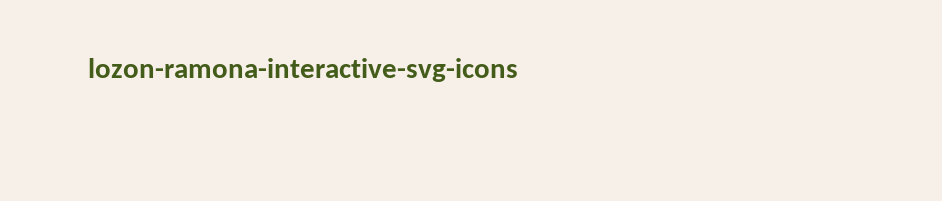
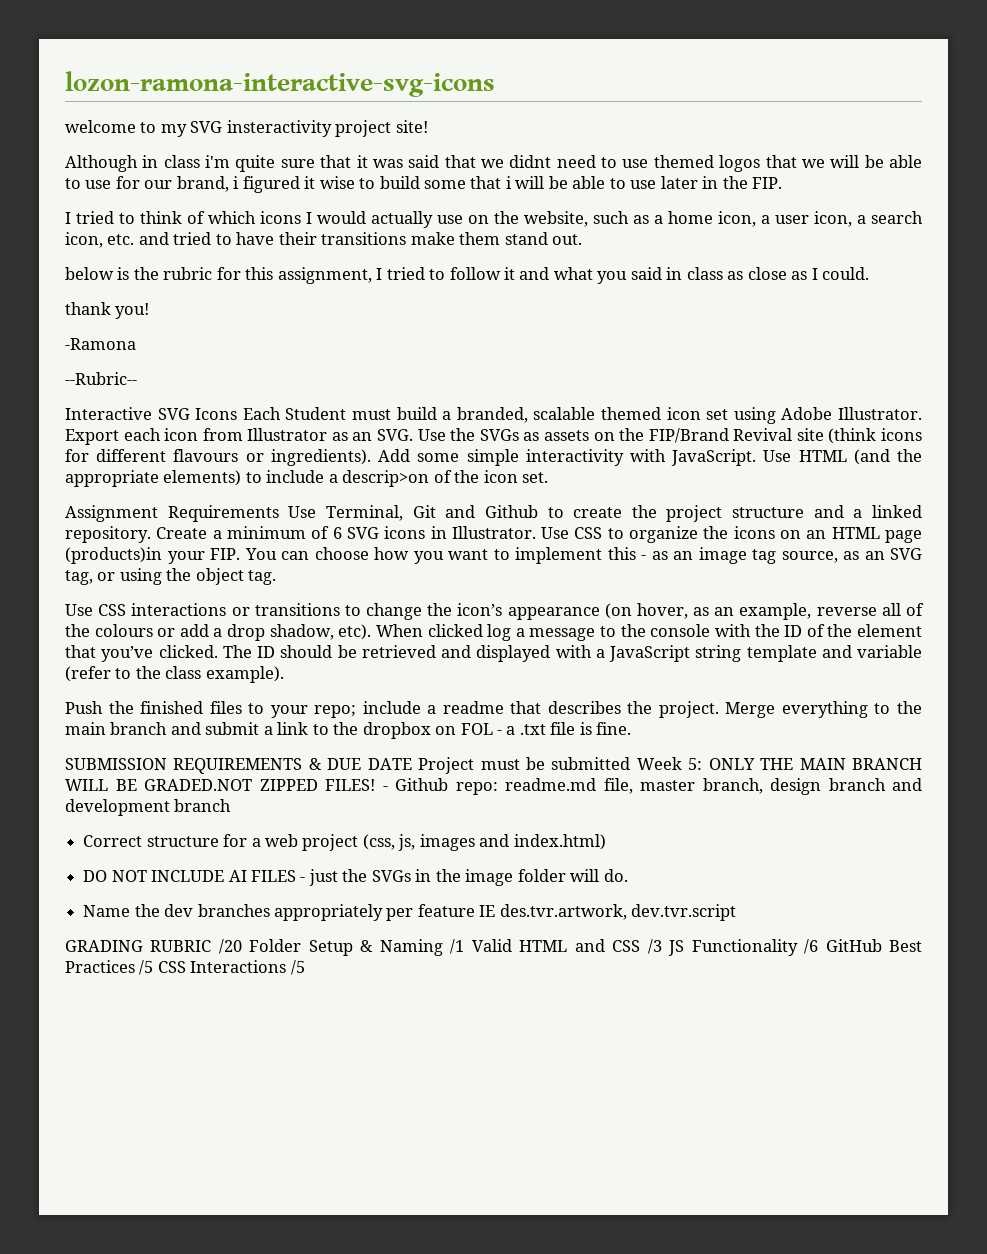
(518, 70) none -> [65,120,428,137] [65,155,923,172] [65,176,783,193] [65,211,923,228] [65,232,583,248] [65,267,870,284] [65,302,150,319] [65,338,136,350] [65,372,137,385] [65,407,923,424] [65,428,922,445] [65,449,922,466] [65,470,549,487] [65,505,922,522] [65,526,922,543] [65,547,922,564] [65,568,277,585] [65,603,924,620] [65,624,922,641] [65,645,922,662] [65,666,284,683] [65,701,922,718] [65,722,632,739] [65,757,923,774] [65,778,922,795] [65,799,232,816] [83,834,606,851] [83,869,628,886] [83,904,737,921] [65,939,923,956] [65,960,305,975] // welcome to my SVG insteractivity project site! // Although in class i'm quite sure that it was said that we didnt need to use themed logos that we will be able to use for our brand, i figured it wise to build some that i will be able to use later in the FIP. // I tried to think of which icons I would actually use on the website, such as a home icon, a user icon, a search icon, etc. and tried to have their transitions make them stand out. // below is the rubric for this assignment, I tried to follow it and what you said in class as close as I could. // thank you! // -Ramona // --Rubric-- // Interactive SVG Icons Each Student must build a branded, scalable themed icon set using Adobe Illustrator. Export each icon from Illustrator as an SVG. Use the SVGs as assets on the FIP/Brand Revival site (think icons for different flavours or ingredients). Add some simple interactivity with JavaScript. Use HTML (and the appropriate elements) to include a descrip>on of the icon set. // Assignment Requirements Use Terminal, Git and Github to create the project structure and a linked repository. Create a minimum of 6 SVG icons in Illustrator. Use CSS to organize the icons on an HTML page (products)in your FIP. You can choose how you want to implement this - as an image tag source, as an SVG tag, or using the object tag. // Use CSS interactions or transitions to change the icon’s appearance (on hover, as an example, reverse all of the colours or add a drop shadow, etc). When clicked log a message to the console with the ID of the element that you’ve clicked. The ID should be retrieved and displayed with a JavaScript string template and variable (refer to the class example). // Push the finished files to your repo; include a readme that describes the project. Merge everything to the main branch and submit a link to the dropbox on FOL - a .txt file is fine. // SUBMISSION REQUIREMENTS & DUE DATE Project must be submitted Week 5: ONLY THE MAIN BRANCH WILL BE GRADED.NOT ZIPPED FILES! - Github repo: readme.md file, master branch, design branch and development branch // Correct structure for a web project (css, js, images and index.html) // DO NOT INCLUDE AI FILES - just the SVGs in the image folder will do. // Name the dev branches appropriately per feature IE des.tvr.artwork, dev.tvr.script // GRADING RUBRIC /20 Folder Setup & Naming /1 Valid HTML and CSS /3 JS Functionality /6 GitHub Best Practices /5 CSS Interactions /5

